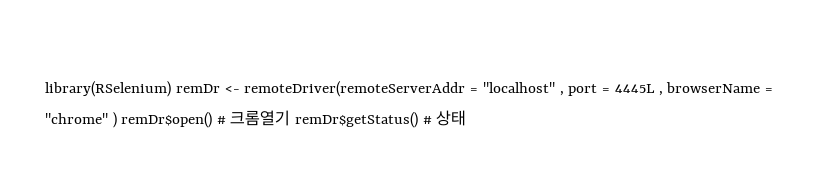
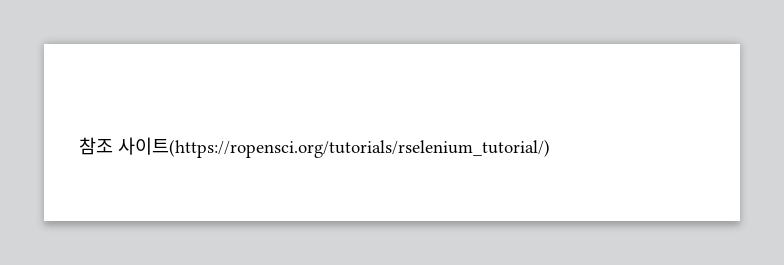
[45,81,773,97] [45,110,467,128] library(RSelenium) remDr <- remoteDriver(remoteServerAddr = "localhost" , port = 4445L , browserName = "chrome" ) remDr$open() # 크롬열기 remDr$getStatus() # 상태 -> [79,137,550,158] 참조 사이트(https://ropensci.org/tutorials/rselenium_tutorial/)

